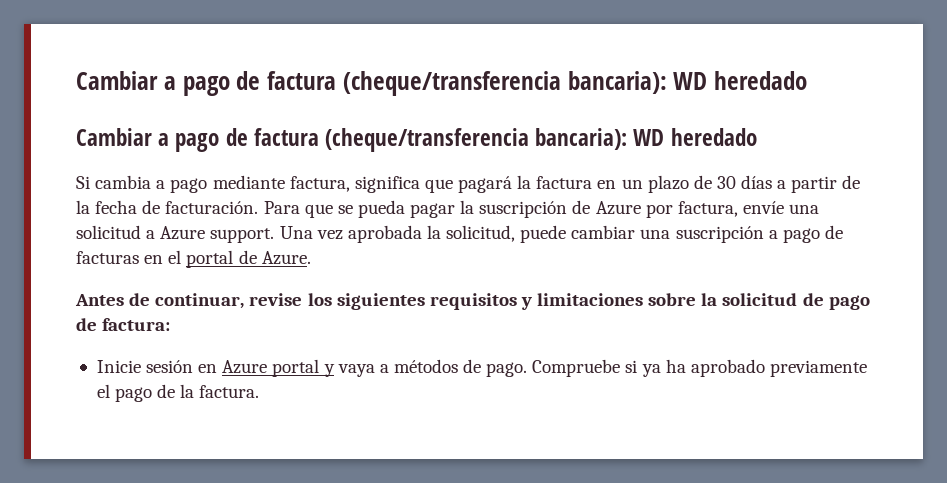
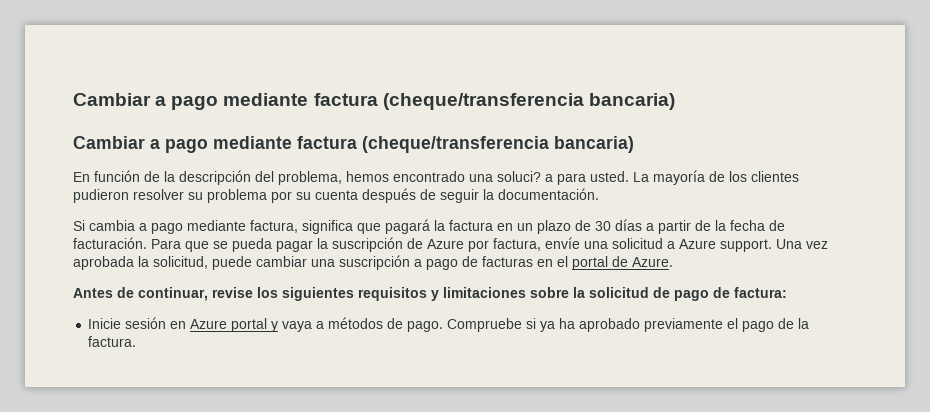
[76,71,807,96] [76,128,757,152] Cambiar a pago de factura (cheque/transferencia bancaria): WD heredado // Cambiar a pago de factura (cheque/transferencia bancaria): WD heredado -> [73,93,675,110] [73,136,634,153] [73,170,799,185] [73,188,599,203] Cambiar a pago mediante factura (cheque/transferencia bancaria) // Cambiar a pago mediante factura (cheque/transferencia bancaria) // En función de la descripción del problema, hemos encontrado una soluci? a para usted. La mayoría de los clientes pudieron resolver su problema por su cuenta después de seguir la documentación.

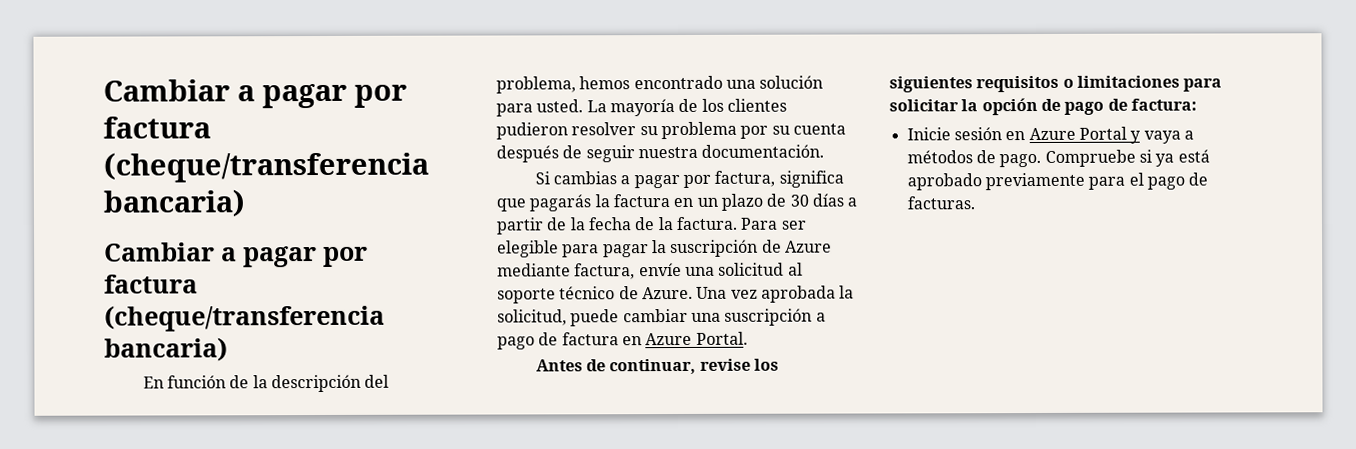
[73,93,309,110] Cambiar a pago mediante -> [103,79,407,109] Cambiar a pagar por
[165,136,292,153] pago mediante -> [243,246,368,268] pagar por
[497,171,553,182] soluci? a -> [759,75,824,89] solución
[483,189,494,200] la -> [637,146,698,159] nuestra
[89,220,246,234] cambia a pago mediante -> [553,171,712,189] cambias a pagar por
[385,219,430,234] pagará -> [529,194,592,212] pagarás
[73,237,272,252] facturación. Para que se pueda -> [657,216,807,231] [497,240,600,258] la factura. Para ser elegible para
[468,240,489,252] por -> [497,263,571,277] mediante
[667,239,772,252] a Azure support. -> [787,262,803,276] [497,286,693,304] al soporte técnico de Azure.
[482,256,673,270] facturas en el portal de Azure. -> [561,331,748,346] factura en Azure Portal.
[431,287,649,301] y limitaciones sobre la solicitud -> [1062,75,1223,92] [889,97,1038,116] o limitaciones para solicitar la opción
[231,318,268,332] portal -> [1078,126,1127,140] Portal
[559,318,576,329] ha -> [1177,149,1210,163] está
(724, 325) none -> [1088,176,1126,190] para
[798,318,810,329] [88,336,137,347] la factura. -> [906,196,975,210] facturas.

